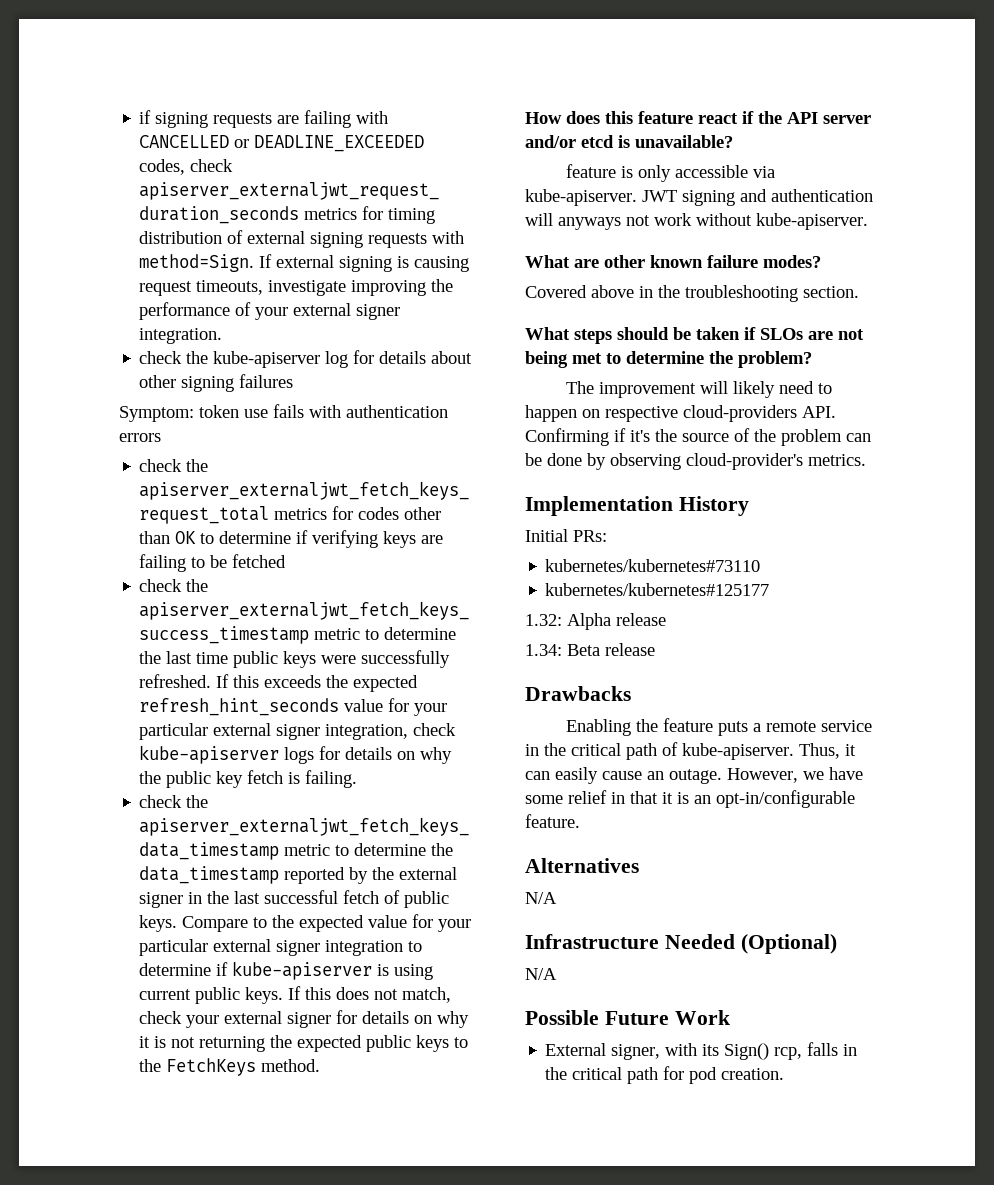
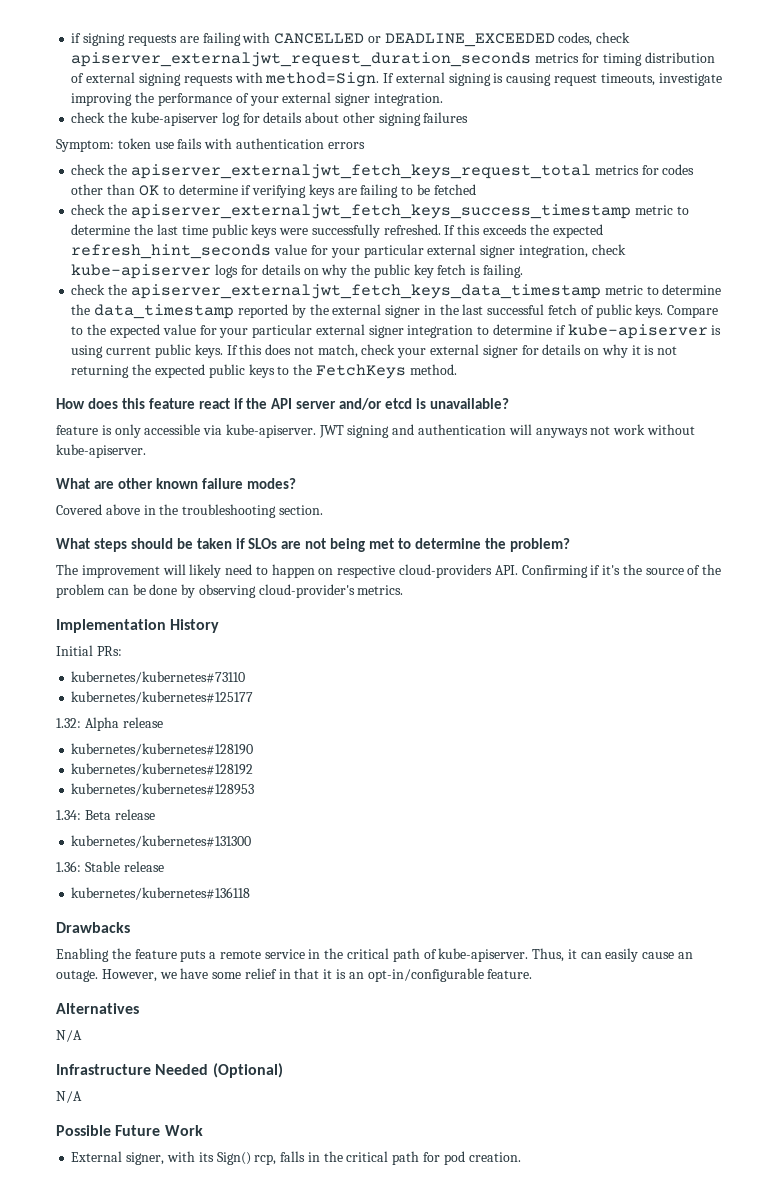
(666, 619) none -> [71,743,254,756] [71,763,254,776] [71,783,255,796] // kubernetes/kubernetes#128190 // kubernetes/kubernetes#128192 // kubernetes/kubernetes#128953
(655, 649) none -> [71,835,252,848] [56,861,164,872] [71,887,251,900] // kubernetes/kubernetes#131300 // 1.36: Stable release // kubernetes/kubernetes#136118

